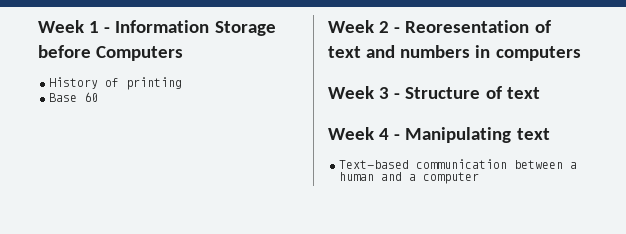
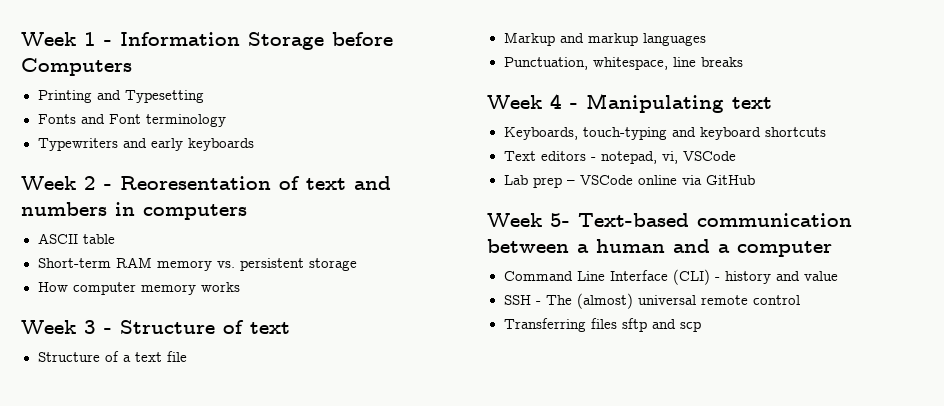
[49,77,182,90] [49,92,98,102] History of printing // Base 60 -> [37,90,204,103] [37,114,226,127] [37,138,254,151] Printing and Typesetting // Fonts and Font terminology // Typewriters and early keyboards
(581, 53) none -> [37,233,115,244] [37,257,357,271] [37,282,240,295] // ASCII table // Short-term RAM memory vs. persistent storage // How computer memory works
(540, 93) none -> [37,351,187,362] [503,32,706,46] [503,57,743,70] // Structure of a text file // Markup and markup languages // Punctuation, whitespace, line breaks
(550, 134) none -> [503,127,826,140] [503,151,736,164] [503,175,755,188] [487,213,570,227] Keyboards, touch-typing and keyboard shortcuts // Text editors - notepad, vi, VSCode // Lab prep – VSCode online via GitHub // Week 5-
(479, 178) none -> [503,269,838,285] [503,293,800,309] [503,318,701,332] // Command Line Interface (CLI) - history and value // SSH - The (almost) universal remote control // Transferring files sftp and scp

